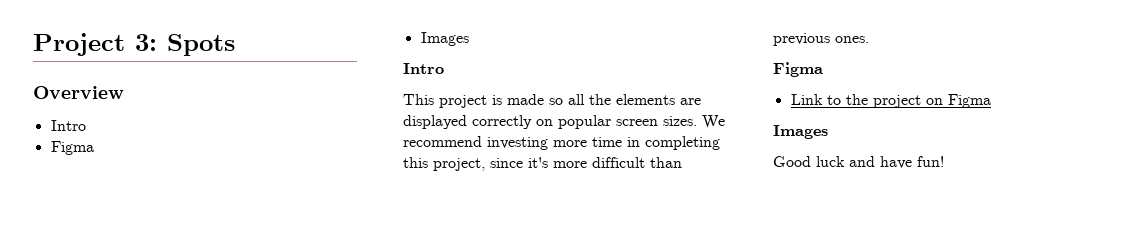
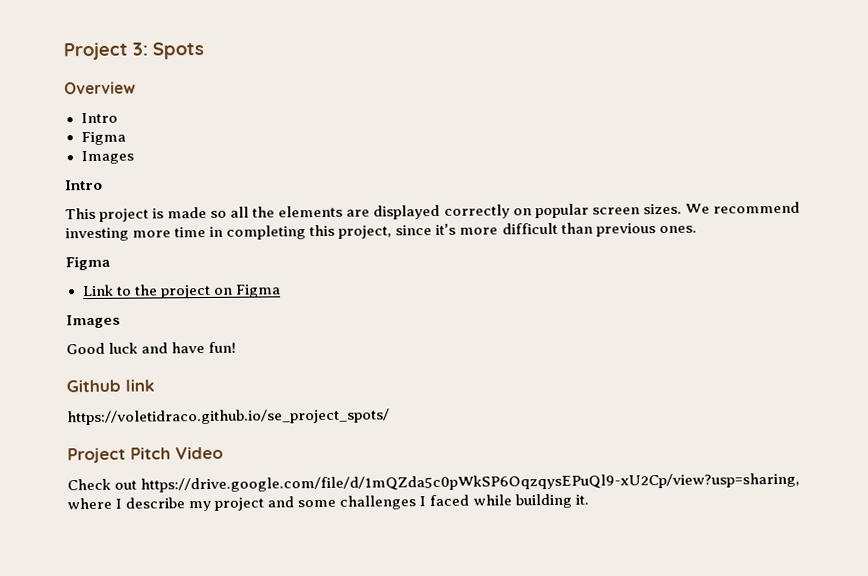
(944, 161) none -> [66,379,155,393] [67,408,390,426] [67,446,223,464] [67,472,801,493] [67,493,589,512] // Github link // https://voletidraco.github.io/se_project_spots/ // Project Pitch Video // Check out https://drive.google.com/file/d/1mQZda5c0pWkSP6OqzqysEPuQl9-xU2Cp/view?usp=sharing, where I describe my project and some challenges I faced while building it.

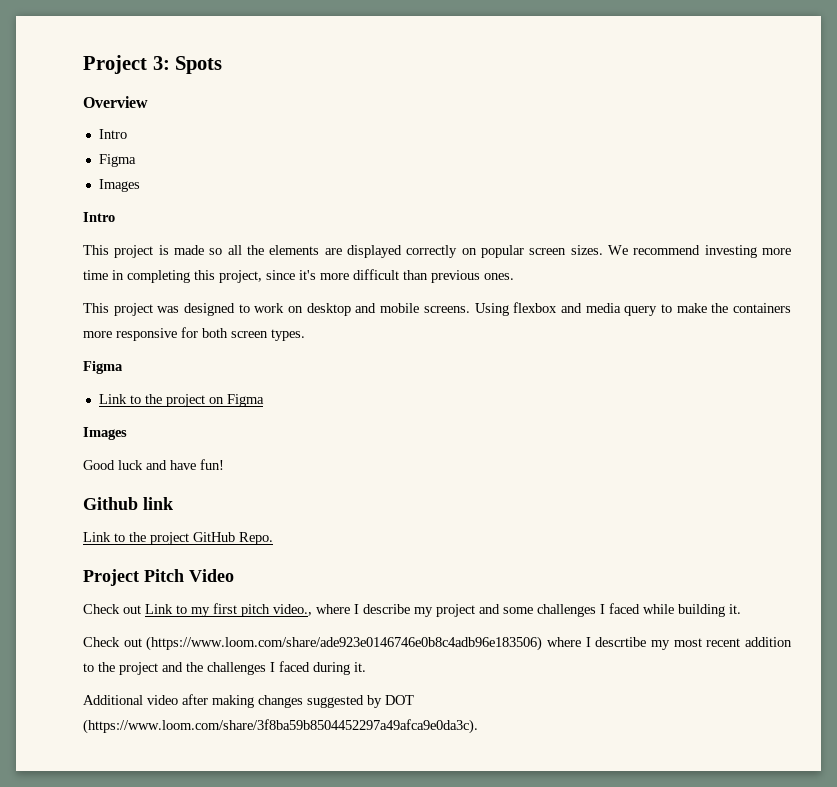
(697, 229) none -> [83,302,792,316] [83,327,305,341] // This project was designed to work on desktop and mobile screens. Using flexbox and media query to make the containers more responsive for both screen types.
[67,408,390,426] https://voletidraco.github.io/se_project_spots/ -> [83,532,273,545] Link to the project GitHub Repo.
[140,472,801,493] https://drive.google.com/file/d/1mQZda5c0pWkSP6OqzqysEPuQl9-xU2Cp/view?usp=sharing, -> [145,603,312,617] Link to my first pitch video.,
(589, 499) none -> [83,636,792,651] [83,661,366,675] [83,694,414,708] [83,719,478,734] // Check out (https://www.loom.com/share/ade923e0146746e0b8c4adb96e183506) where I descrtibe my most recent addition to the project and the challenges I faced during it. // Additional video after making changes suggested by DOT (https://www.loom.com/share/3f8ba59b8504452297a49afca9e0da3c).

